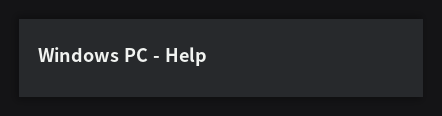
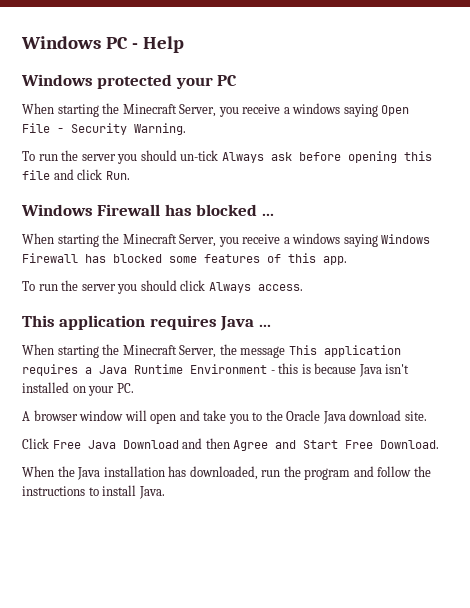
(207, 56) none -> [21,74,238,89] [22,103,410,117] [22,123,186,135] [22,150,432,164] [22,169,130,180] [21,204,274,216] [22,233,431,247] [22,253,347,265] [22,280,303,294] [22,315,271,331] [22,344,401,358] [22,363,410,377] [22,382,134,396] [22,410,427,424] [22,438,440,451] [22,466,431,480] [22,485,165,499] // Windows protected your PC // When starting the Minecraft Server, you receive a windows saying Open File - Security Warning. // To run the server you should un-tick Always ask before opening this file and click Run. // Windows Firewall has blocked ... // When starting the Minecraft Server, you receive a windows saying Windows Firewall has blocked some features of this app. // To run the server you should click Always access. // This application requires Java ... // When starting the Minecraft Server, the message This application requires a Java Runtime Environment - this is because Java isn't installed on your PC. // A browser window will open and take you to the Oracle Java download site. // Click Free Java Download and then Agree and Start Free Download. // When the Java installation has downloaded, run the program and follow the instructions to install Java.

